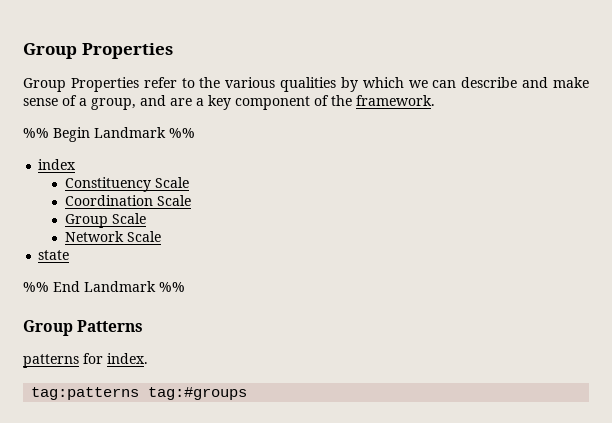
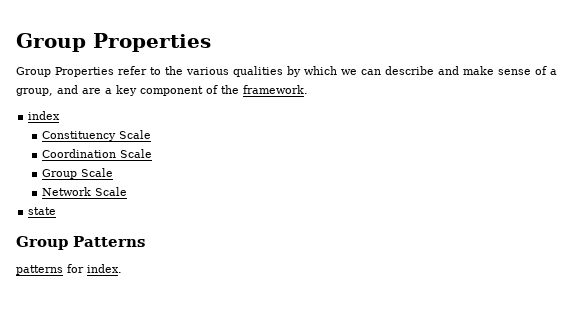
[23,127,195,142] // %% Begin Landmark %% -> (308, 89) none
[23,281,185,292] // %% End Landmark %% -> (57, 211) none
[31,387,248,400] // tag:patterns tag:#groups -> (122, 268) none

